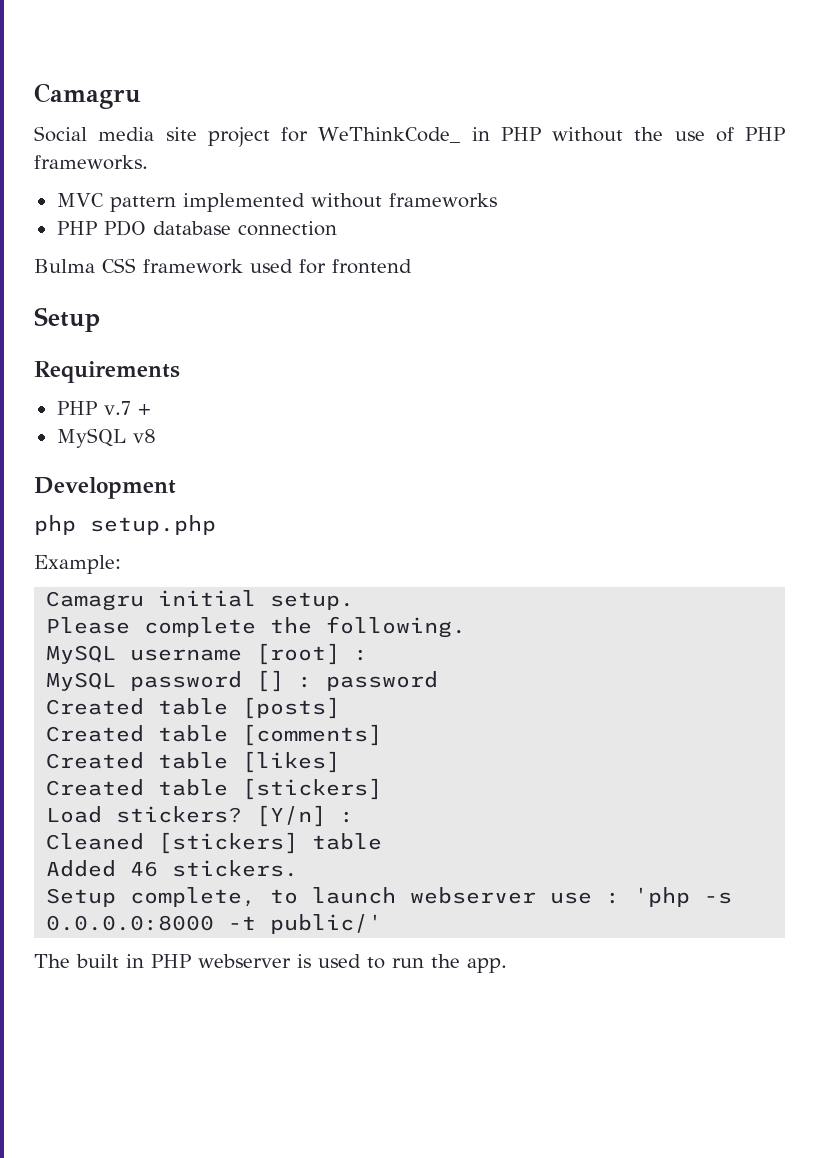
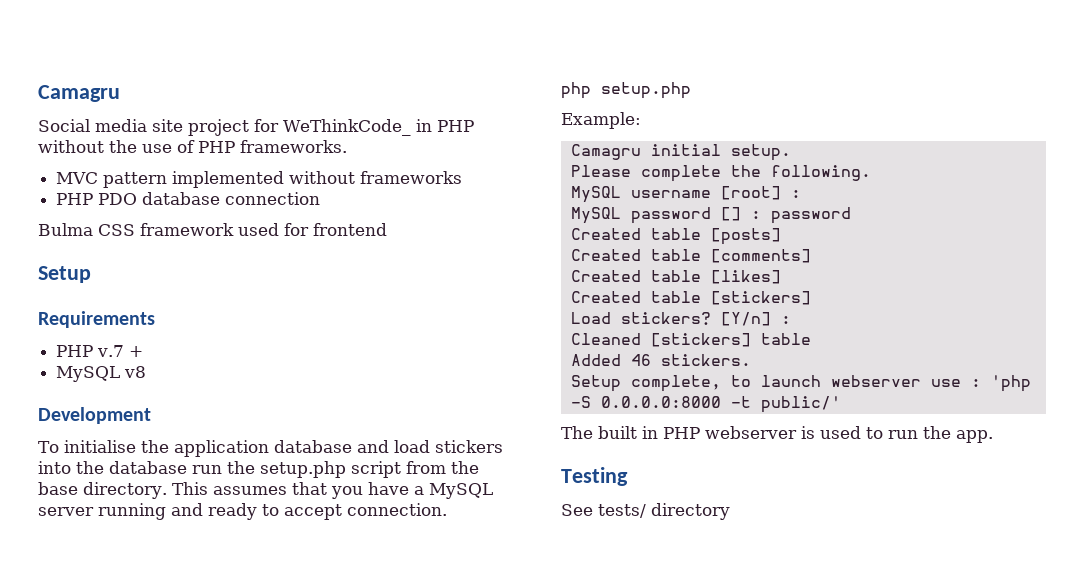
(176, 488) none -> [38,440,503,457] [38,461,479,478] [38,482,493,499] [38,503,447,520] // To initialise the application database and load stickers into the database run the setup.php script from the base directory. This assumes that you have a MySQL server running and ready to accept connection.
[704,892,733,904] -s -> [570,396,591,408] -S
(507, 965) none -> [561,467,628,486] [561,503,730,520] // Testing // See tests/ directory

